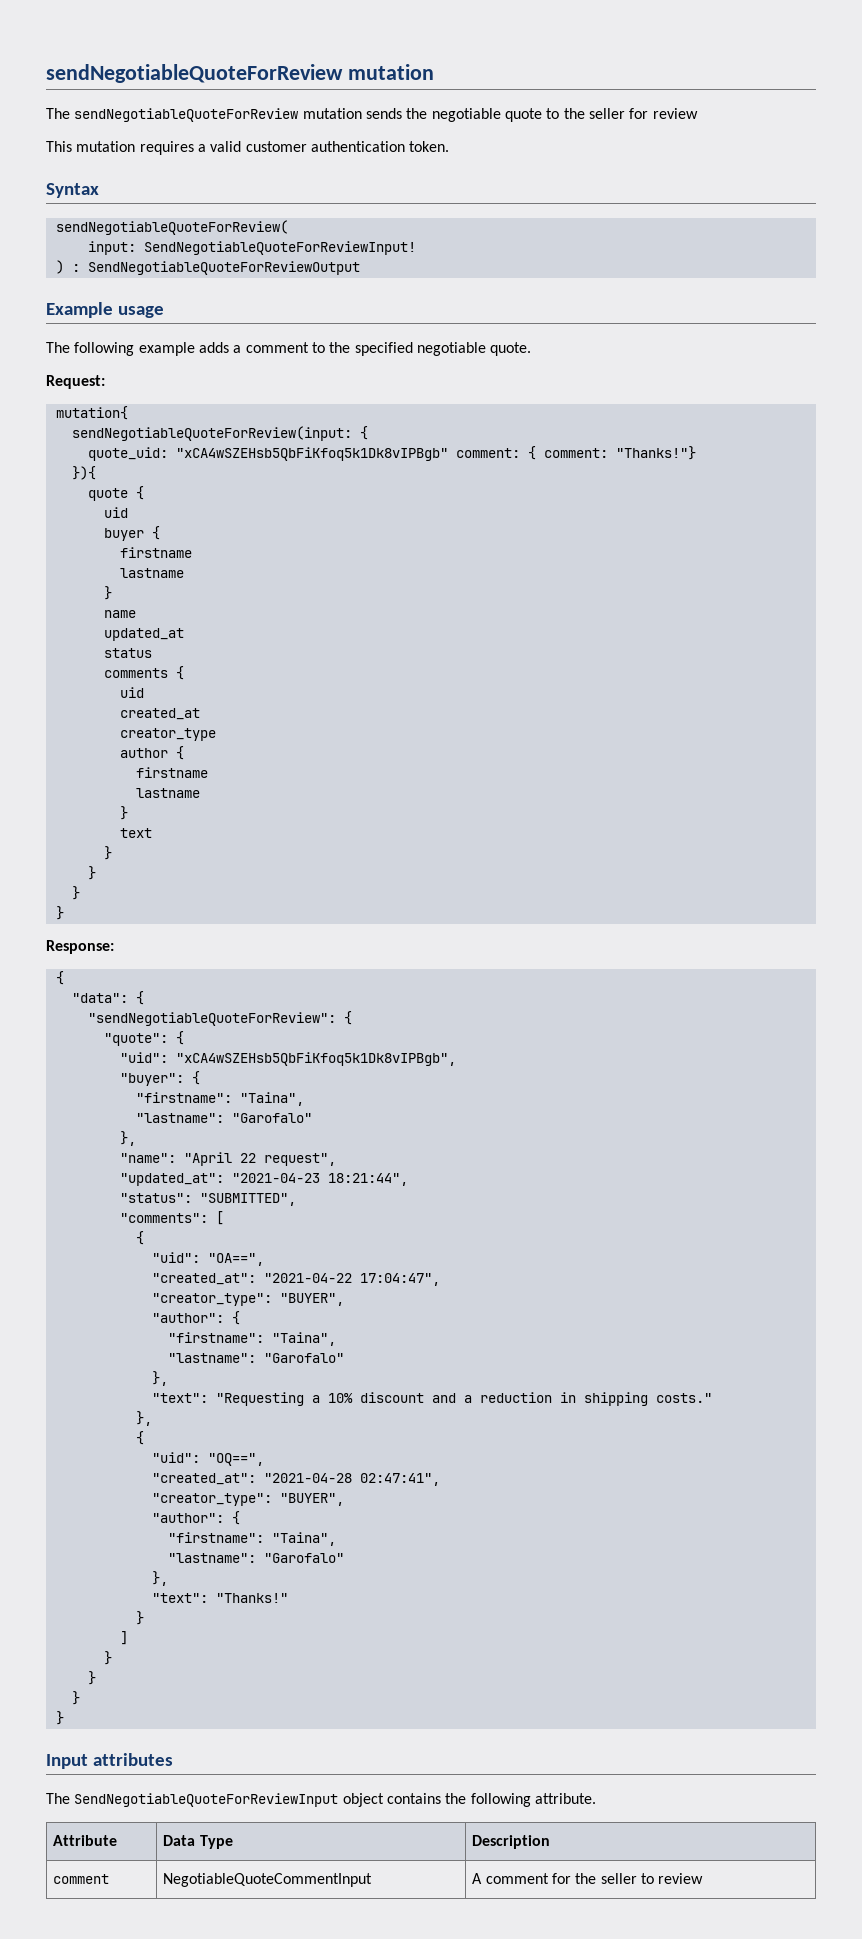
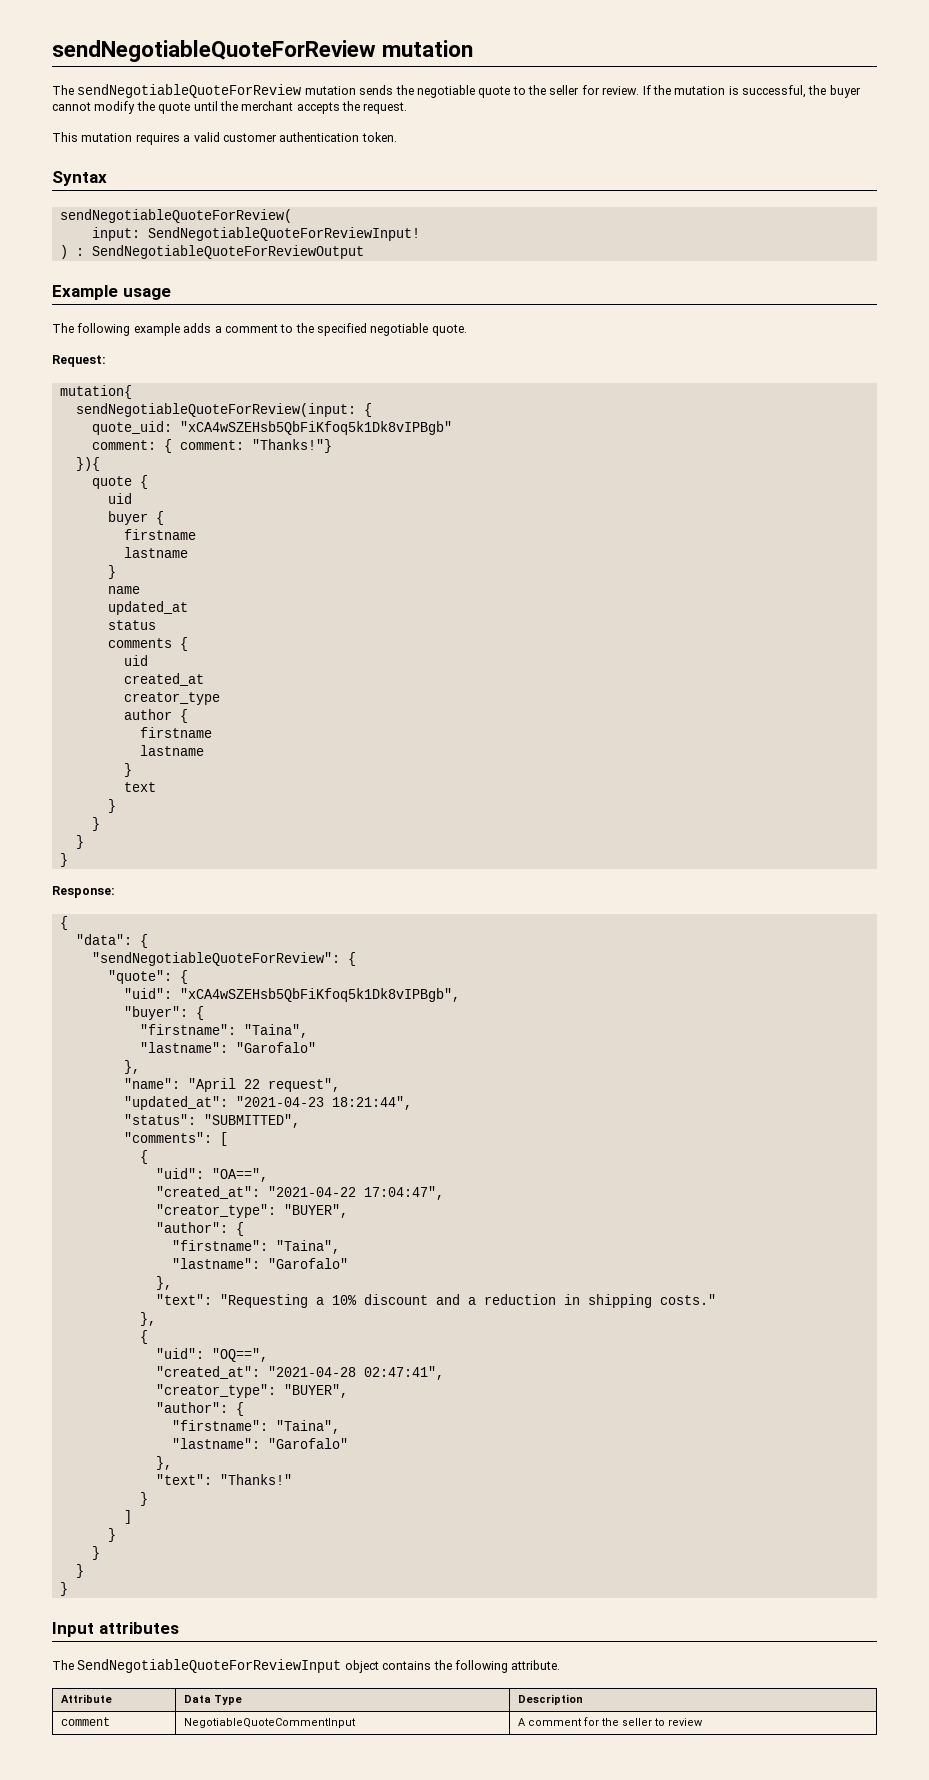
[652,108,698,119] review -> [602,85,861,98] [52,101,408,114] review. If the mutation is successful, the buyer cannot modify the quote until the merchant accepts the request.
(448, 454) none -> (452, 428) //

